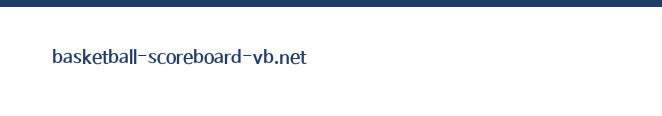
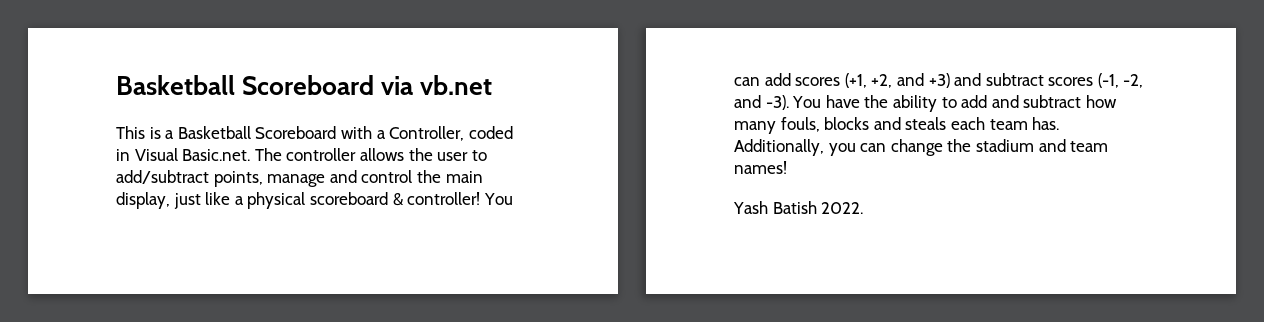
[52,49,307,65] basketball-scoreboard-vb.net -> [116,75,493,95] [116,126,513,141] [116,148,487,161] [116,170,483,187] [116,192,513,209] [734,73,1144,88] [734,95,1117,112] [734,117,1060,134] [734,139,1109,156] [734,161,787,174] [733,201,864,214] Basketball Scoreboard via vb.net // This is a Basketball Scoreboard with a Controller, coded in Visual Basic.net. The controller allows the user to add/subtract points, manage and control the main display, just like a physical scoreboard & controller! You can add scores (+1, +2, and +3) and subtract scores (-1, -2, and -3). You have the ability to add and subtract how many fouls, blocks and steals each team has. Additionally, you can change the stadium and team names! // Yash Batish 2022.

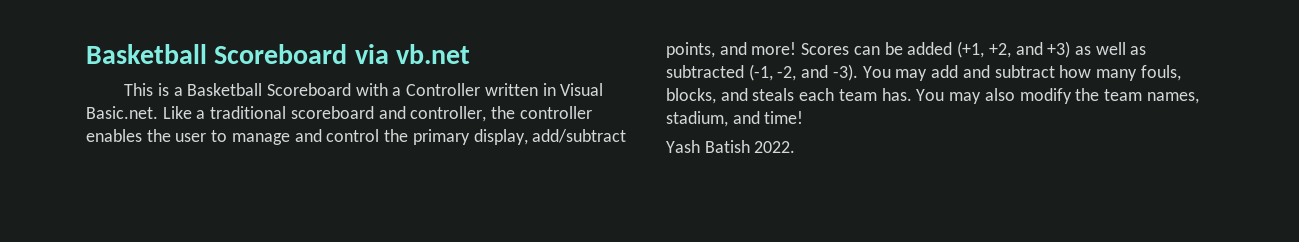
[389,126,513,141] Controller, coded -> [406,83,538,96] Controller written
[254,148,404,161] The controller allows -> [162,106,592,122] [86,129,142,142] Like a traditional scoreboard and controller, the controller enables
[116,170,263,187] add/subtract points, -> (228, 136) none
[445,171,483,183] [116,192,513,209] [734,73,1094,88] main display, just like a physical scoreboard & controller! You can add scores (+1, +2, and +3) and subtract scores -> [412,129,627,145] [666,41,1147,58] [666,65,744,78] primary display, add/subtract points, and more! Scores can be added (+1, +2, and +3) as well as subtracted
[825,95,957,112] have the ability to -> [895,69,928,81] may
[824,117,870,130] blocks -> [666,88,716,104] blocks,
[734,139,1109,156] [734,161,787,174] Additionally, you can change the stadium and team names! -> [916,88,1199,104] [666,111,804,127] You may also modify the team names, stadium, and time!

